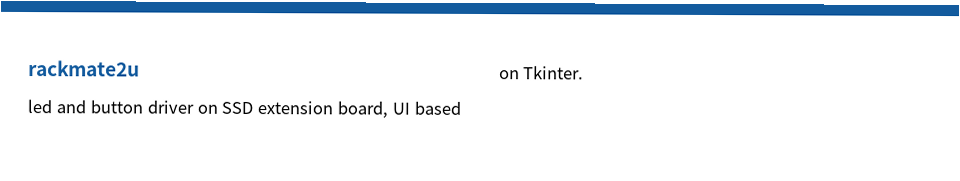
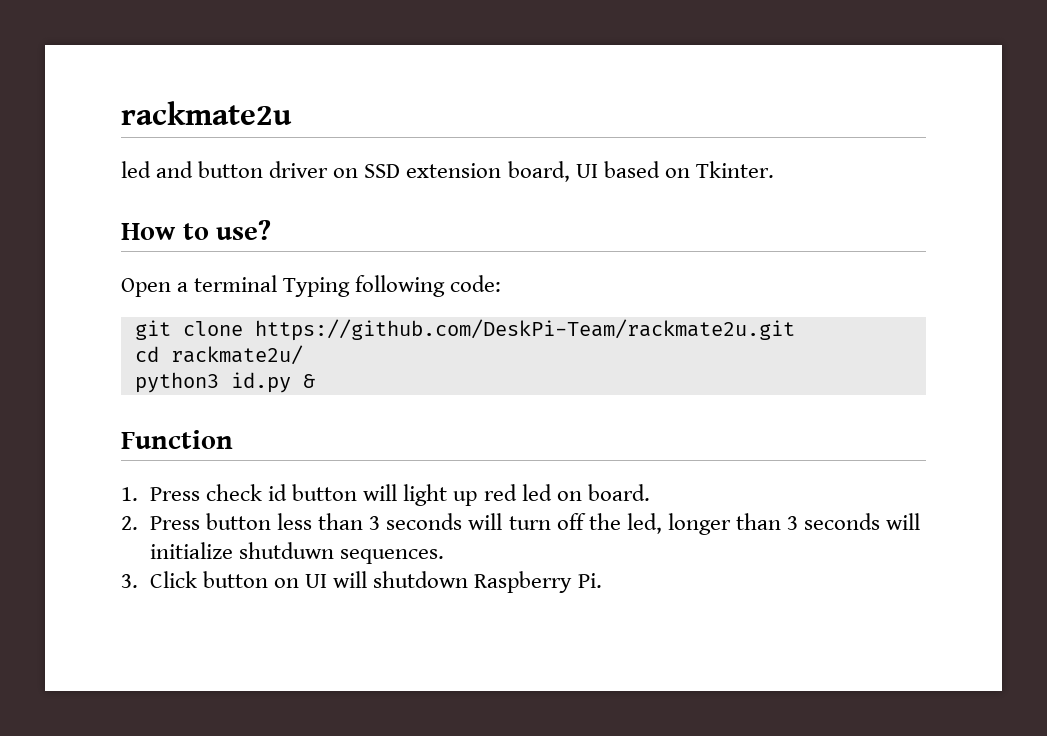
(585, 72) none -> [121,220,272,240] [121,275,502,297] [134,319,795,341] [134,345,303,365] [134,372,315,393] [121,430,233,449] [121,484,650,506] [121,513,921,535] [149,542,445,564] [121,571,602,593] // How to use? // Open a terminal Typing following code: // git clone https://github.com/DeskPi-Team/rackmate2u.git // cd rackmate2u/ // python3 id.py & // Function // 1. Press check id button will light up red led on board. // 2. Press button less than 3 seconds will turn off the led, longer than 3 seconds will initialize shutduwn sequences. // 3. Click button on UI will shutdown Raspberry Pi.

